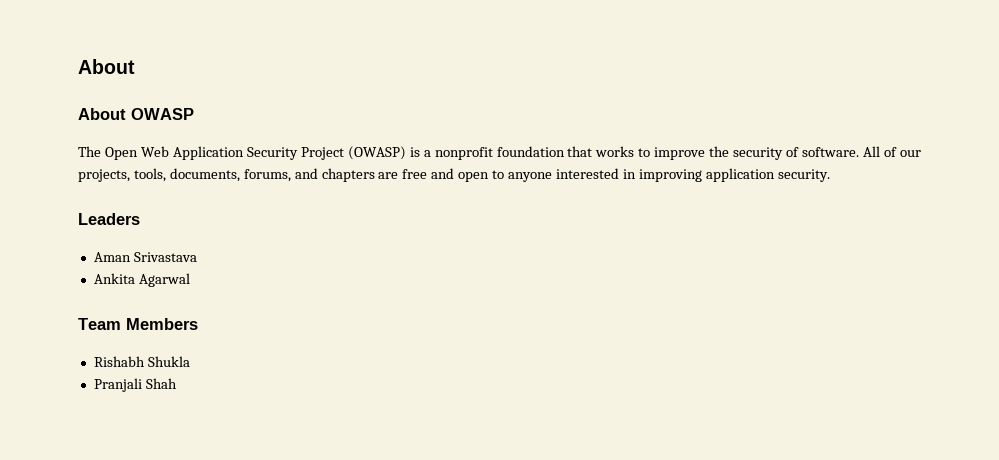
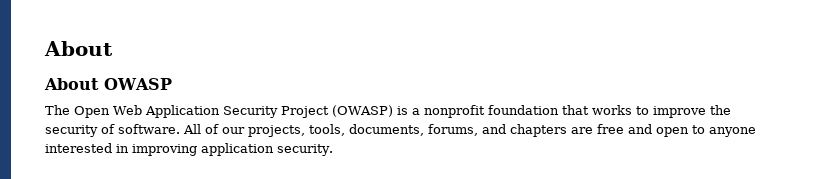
[78,213,140,225] [93,252,197,262] [93,273,190,287] [78,318,198,330] [93,356,190,367] [93,378,177,392] // Leaders // Aman Srivastava // Ankita Agarwal // Team Members // Rishabh Shukla // Pranjali Shah -> (333, 150) none

